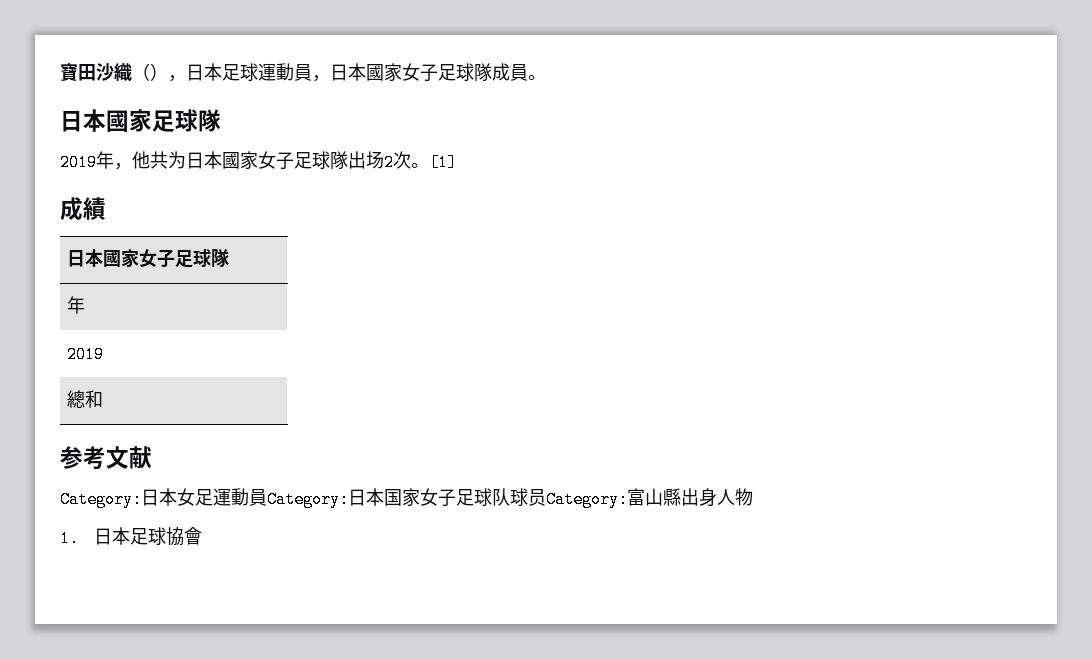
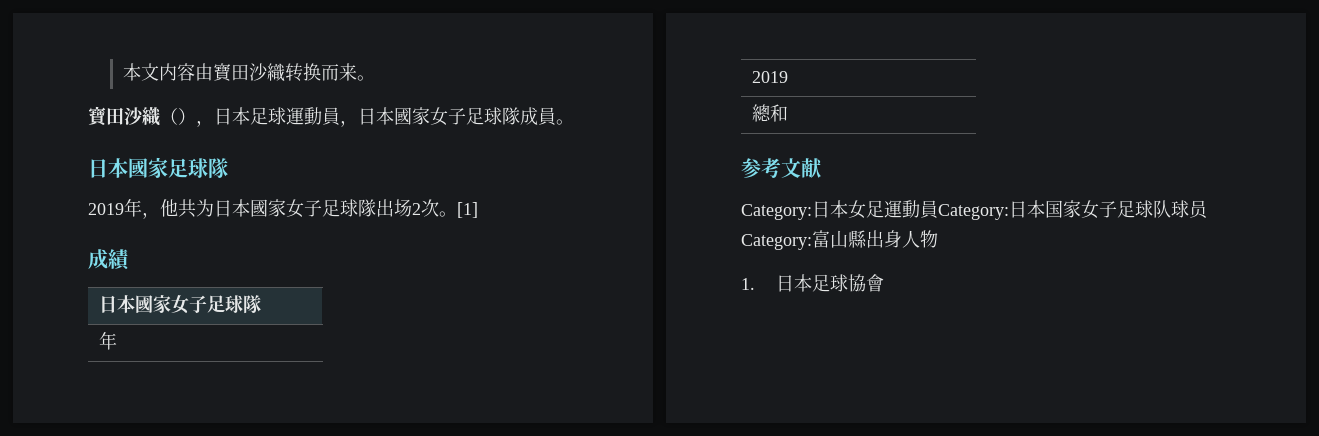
(60, 72) none -> [122,63,375,82] 本文内容由寶田沙織转换而来。 //

